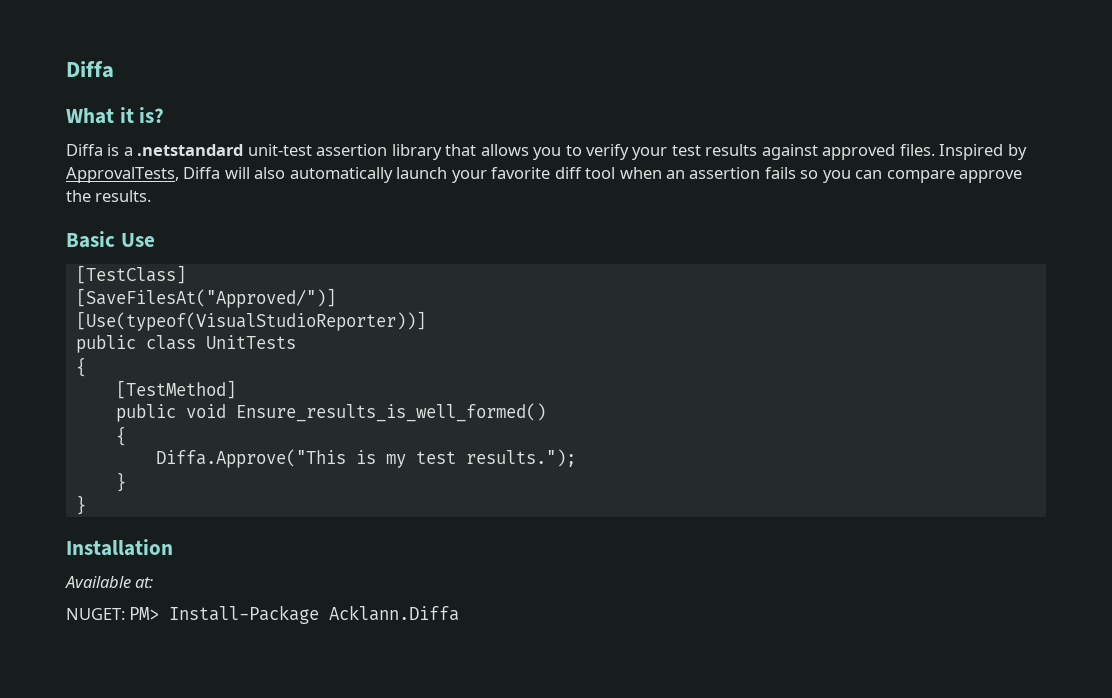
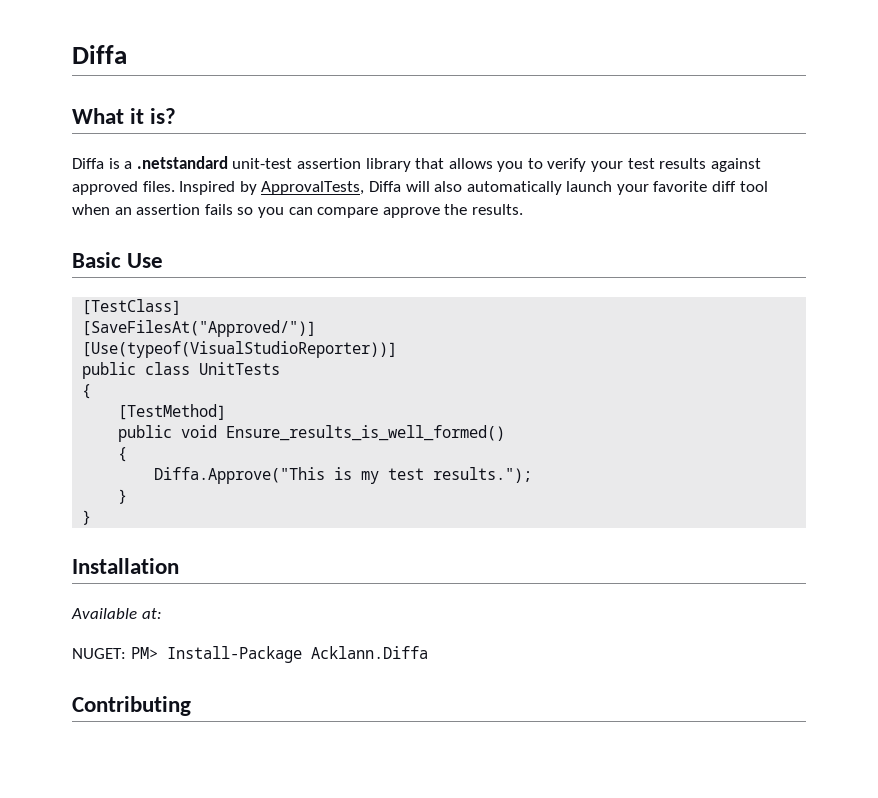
(460, 613) none -> [72,696,191,716] // Contributing

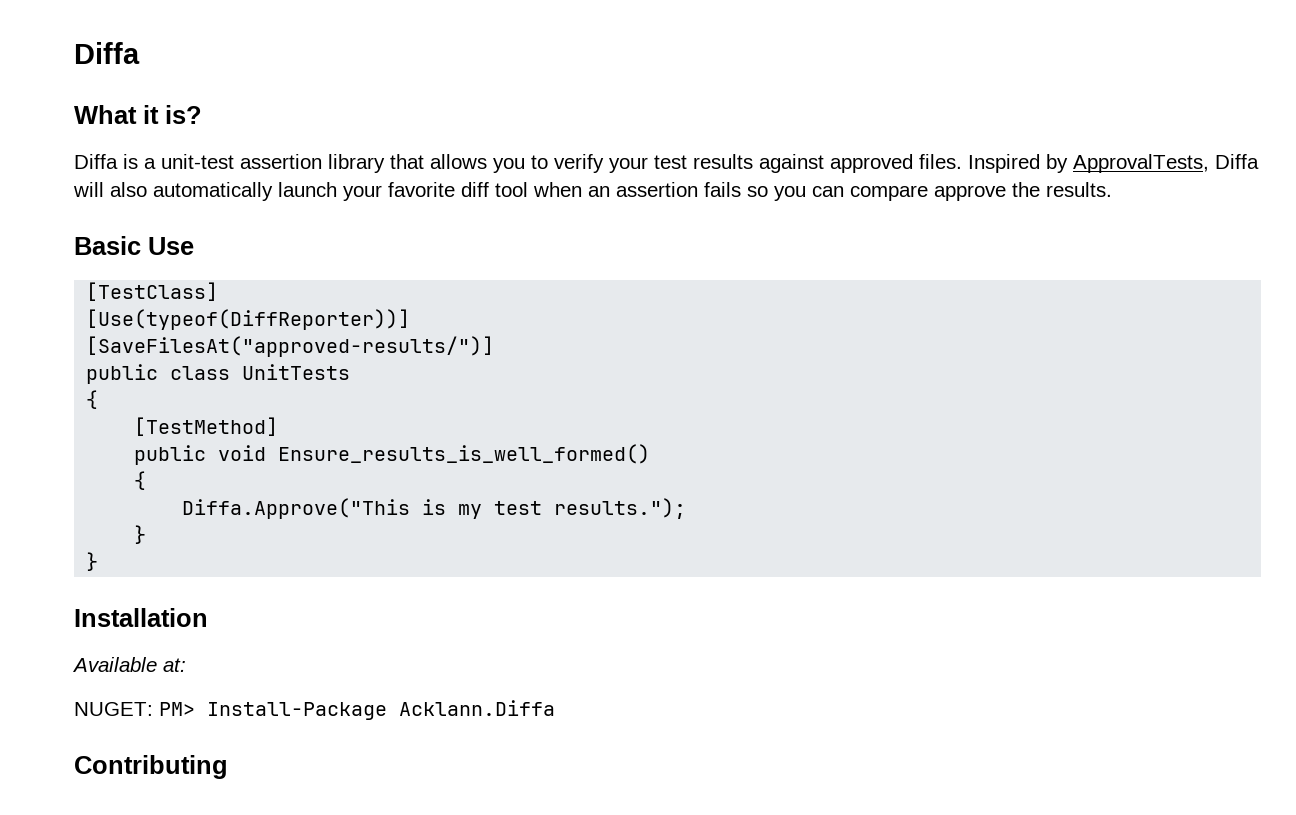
[136,156,228,169] .netstandard -> (156, 163) none
[82,320,317,337] [82,341,398,358] [SaveFilesAt("Approved/")] // [Use(typeof(VisualStudioReporter))] -> [86,309,411,330] [86,336,495,357] [Use(typeof(DiffReporter))] // [SaveFilesAt("approved-results/")]

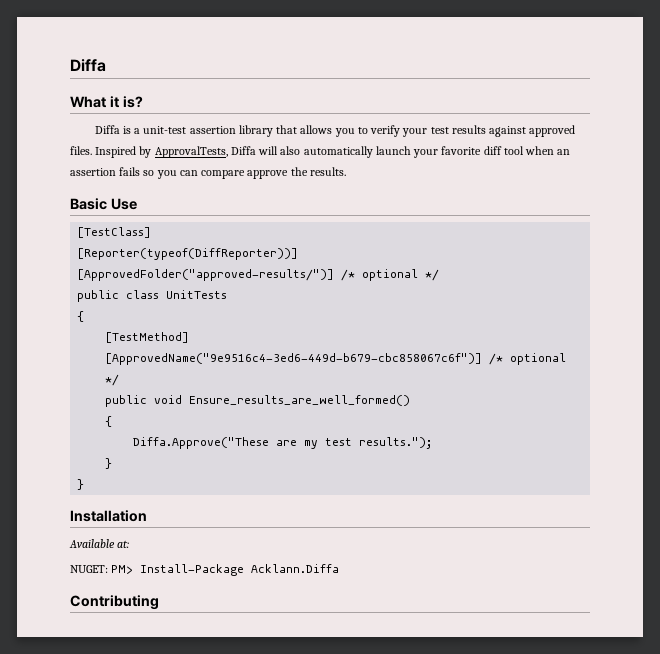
[86,309,411,330] [86,336,495,357] [Use(typeof(DiffReporter))] // [SaveFilesAt("approved-results/")] -> [77,248,299,260] [77,269,440,281] [Reporter(typeof(DiffReporter))] // [ApprovedFolder("approved-results/")] /* optional */
(279, 426) none -> [105,353,567,365] [105,374,120,386] // [ApprovedName("9e9516c4-3ed6-449d-b679-cbc858067c6f")] /* optional */
[278,444,651,464] [134,471,147,490] [182,498,447,519] Ensure_results_is_well_formed() // { // Diffa.Approve("This is -> [189,395,411,406] [105,416,113,427] [133,437,298,449] Ensure_results_are_well_formed() // { // Diffa.Approve("These are

